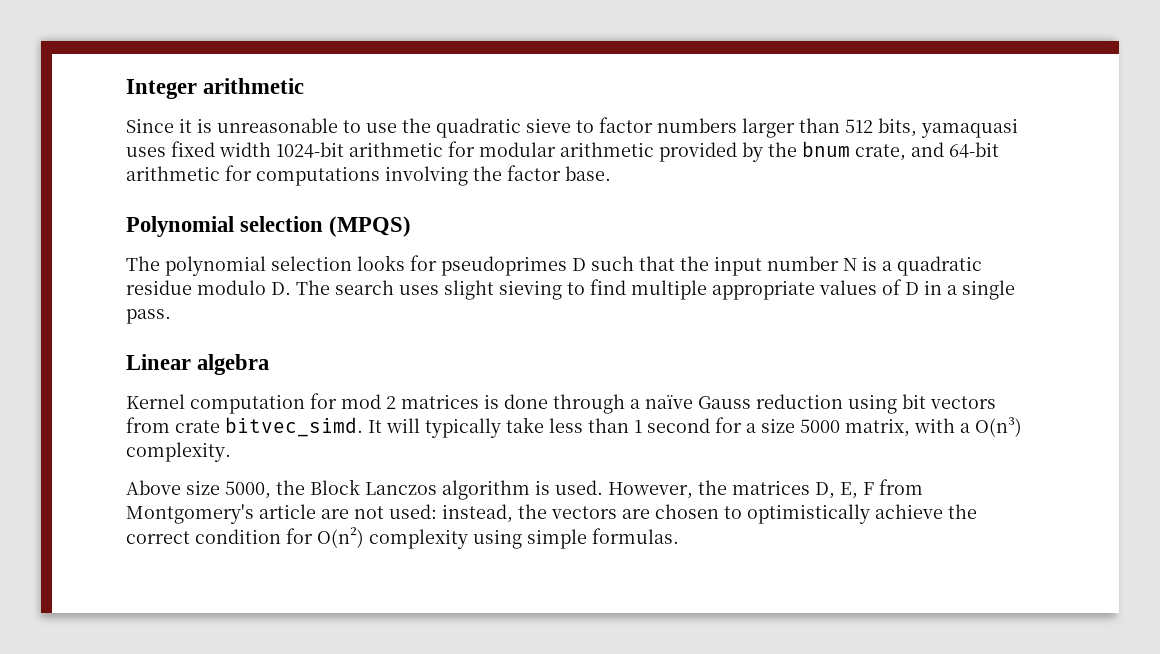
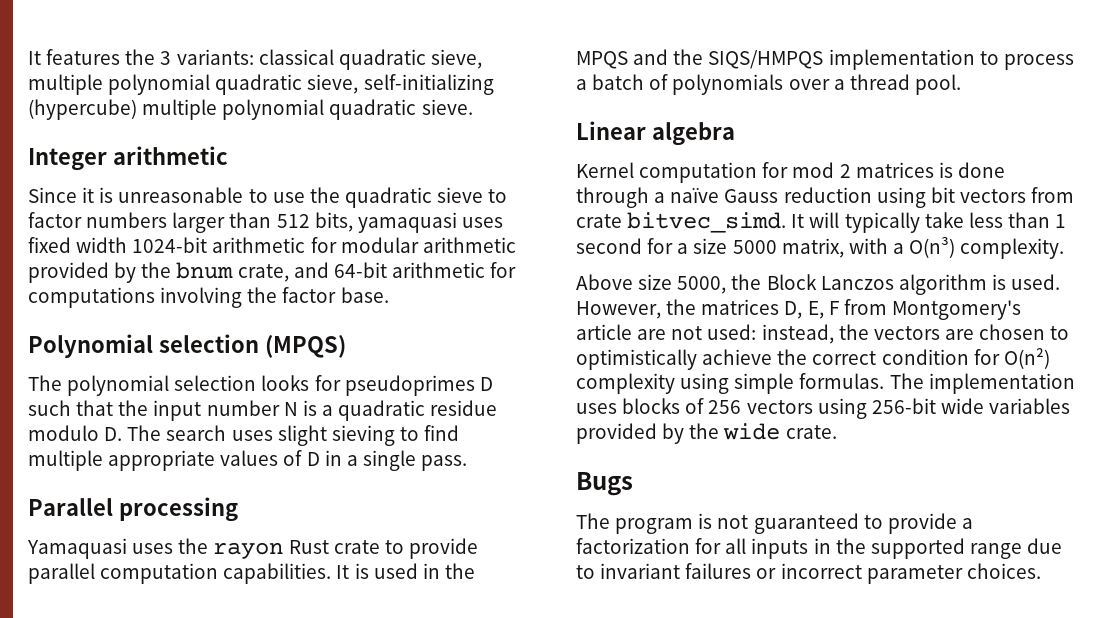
(126, 89) none -> [28,49,482,70] [28,74,494,95] [28,99,473,120] It features the 3 variants: classical quadratic sieve, multiple polynomial quadratic sieve, self-initializing (hypercube) multiple polynomial quadratic sieve. //
(171, 316) none -> [28,497,238,522] [27,538,478,559] [28,563,475,584] [576,49,1074,70] [576,74,961,95] // Parallel processing // Yamaquasi uses the rayon Rust crate to provide parallel computation capabilities. It is used in the MPQS and the SIQS/HMPQS implementation to process a batch of polynomials over a thread pool.
(679, 536) none -> [889,373,1075,394] [576,398,1071,419] [576,423,837,444] [576,472,633,496] [576,513,973,534] [576,538,1063,559] [576,563,1041,584] The implementation uses blocks of 256 vectors using 256-bit wide variables provided by the wide crate. // Bugs // The program is not guaranteed to provide a factorization for all inputs in the supported range due to invariant failures or incorrect parameter choices.

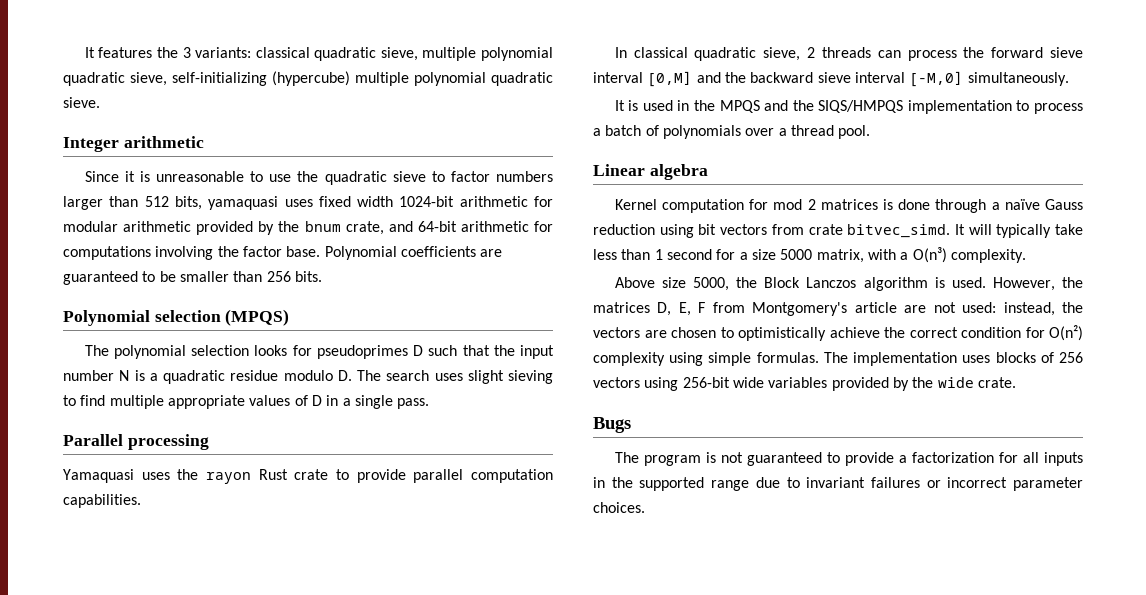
(389, 295) none -> [324,246,503,260] [63,271,322,285] Polynomial coefficients are guaranteed to be smaller than 256 bits.
(332, 573) none -> [614,47,1083,61] [593,71,1069,87] // In classical quadratic sieve, 2 threads can process the forward sieve interval [0,M] and the backward sieve interval [-M,0] simultaneously. //

